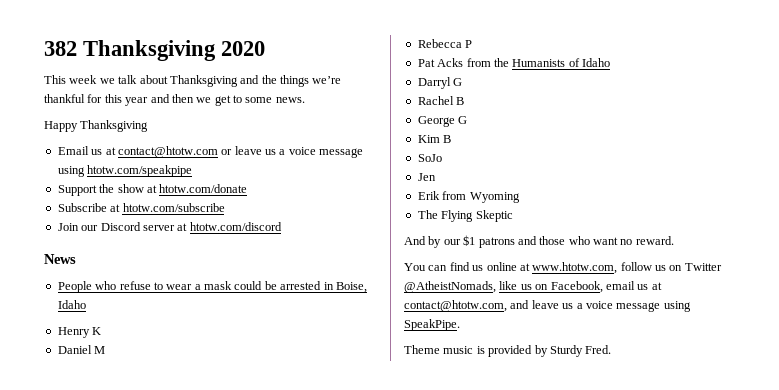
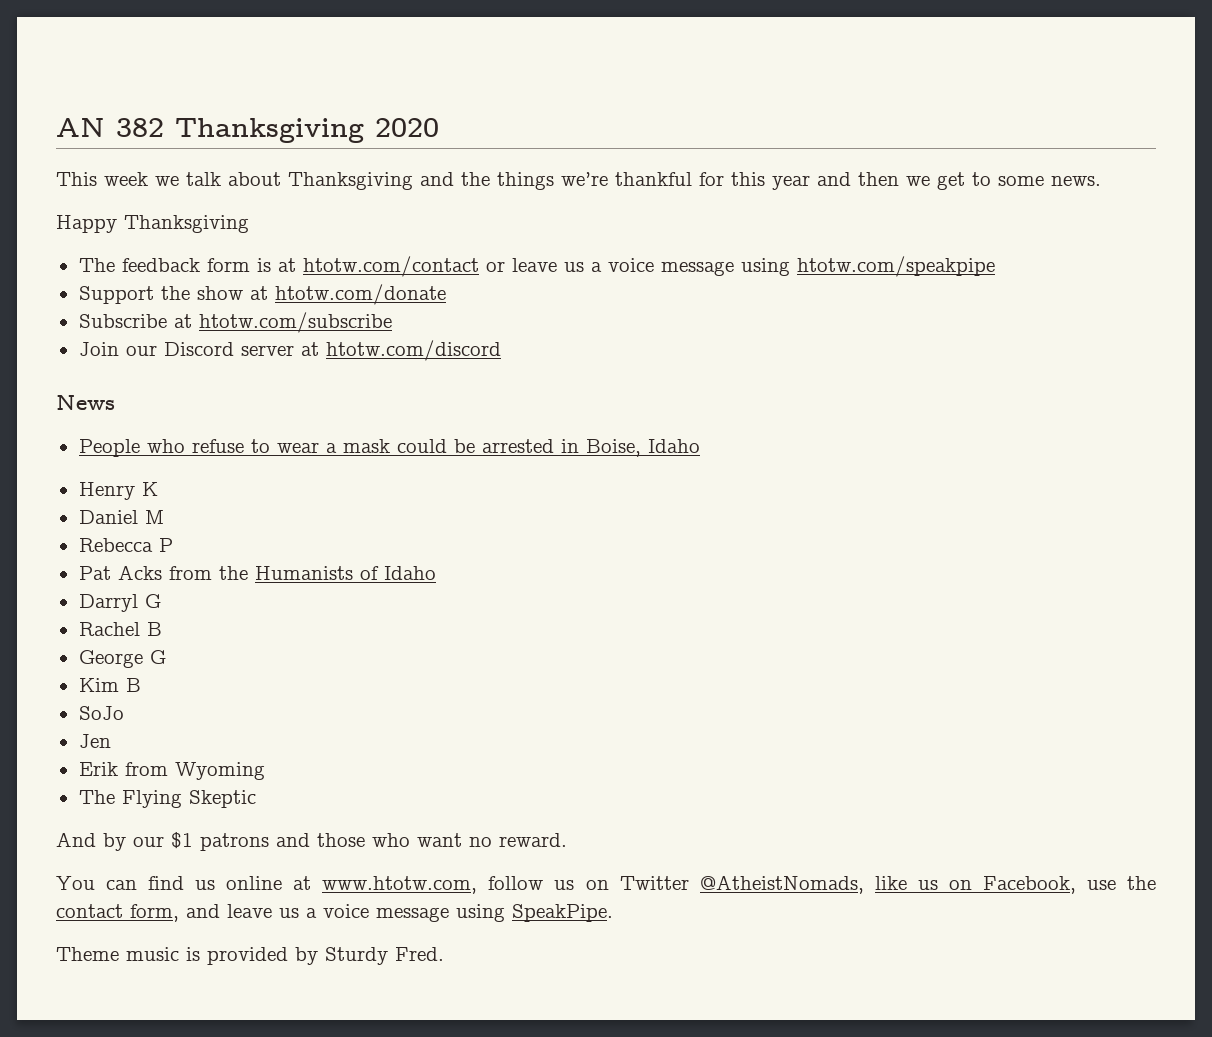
(44, 48) none -> [56,118,105,137] AN
[57,146,218,158] Email us at contact@htotw.com -> [78,256,479,277] The feedback form is at htotw.com/contact
[605,281,662,290] [404,300,507,312] email us at contact@htotw.com, -> [1086,876,1156,890] [56,904,179,922] use the contact form,

